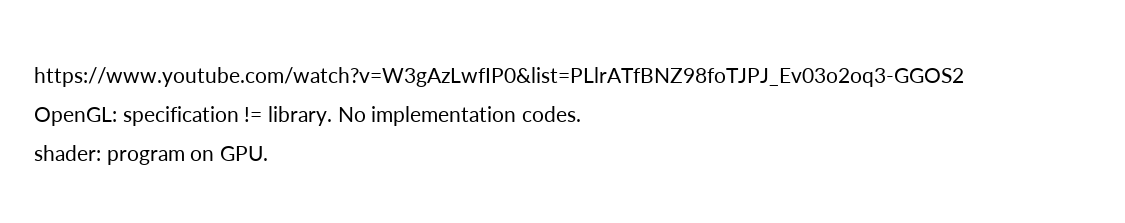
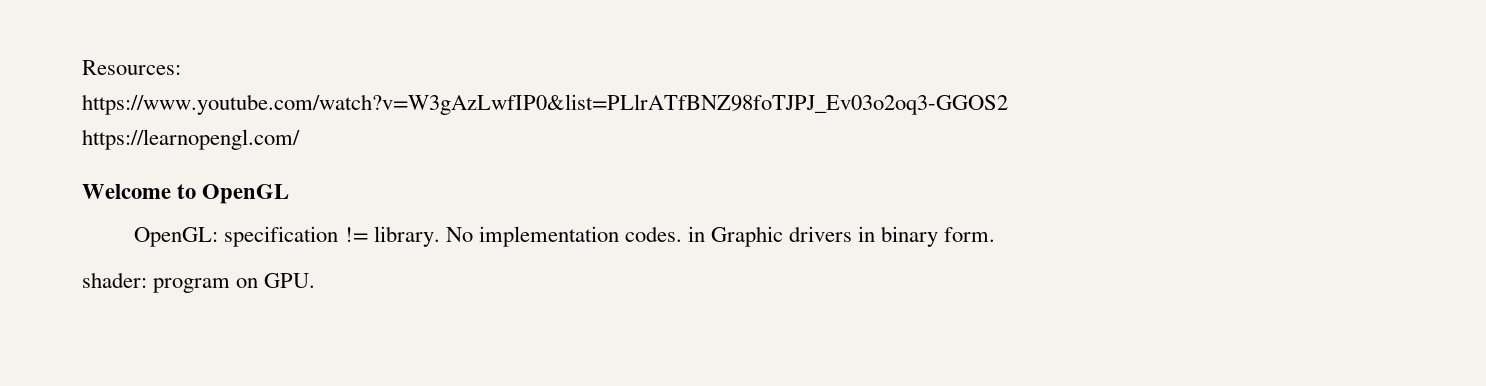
(34, 77) none -> [82,60,181,75] Resources: //
(964, 77) none -> [82,129,300,150] [82,184,290,204] // https://learnopengl.com/ // Welcome to OpenGL
(582, 114) none -> [687,226,996,247] in Graphic drivers in binary form.

